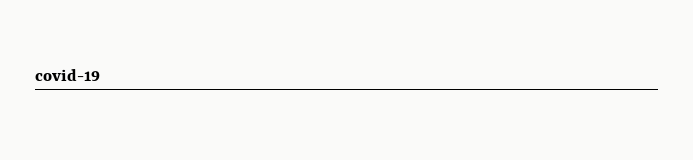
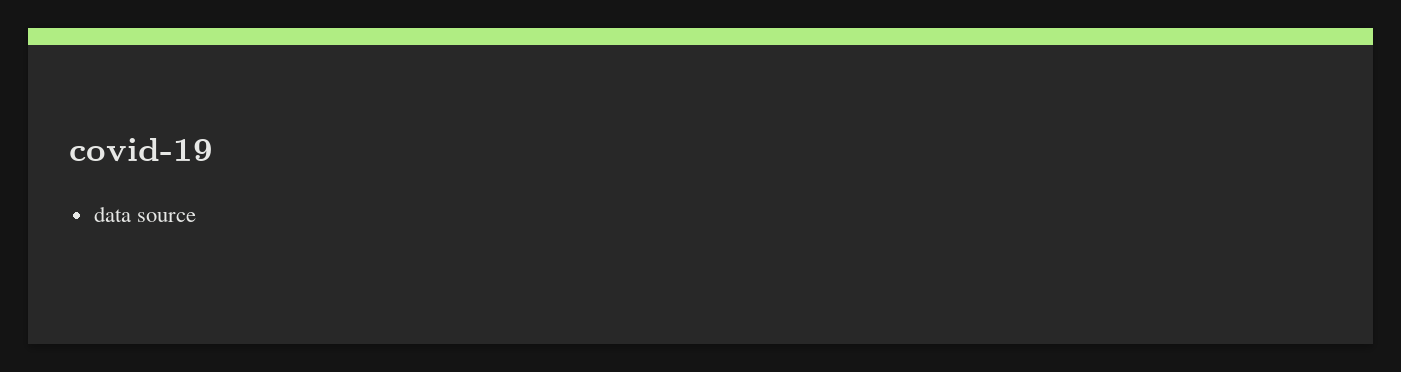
(100, 75) none -> [93,206,196,222] // data source

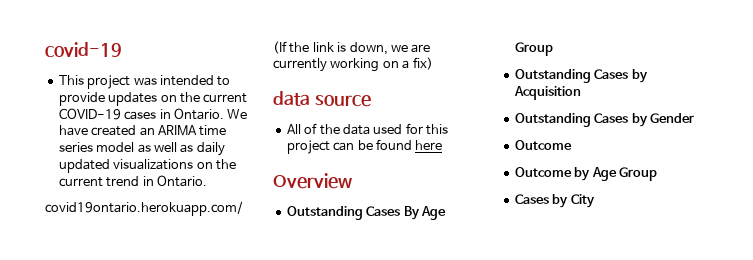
[93,206,196,222] data source -> [58,75,231,89] [58,92,248,106] [58,108,248,120] [58,125,227,136] [58,142,225,156] [58,159,236,173] [58,175,207,187] [45,201,243,216] [273,41,431,55] [273,57,433,72] [273,91,371,107] [286,123,448,135] [286,139,443,154] [273,173,352,189] [286,206,446,220] [514,42,553,56] [514,69,648,83] [513,86,581,100] [514,113,694,127] [514,140,572,150] [514,167,657,181] [514,194,595,208] This project was intended to provide updates on the current COVID-19 cases in Ontario. We have created an ARIMA time series model as well as daily updated visualizations on the current trend in Ontario. // covid19ontario.herokuapp.com/ (If the link is down, we are currently working on a fix) // data source // All of the data used for this project can be found here // Overview // Outstanding Cases By Age Group // Outstanding Cases by Acquisition // Outstanding Cases by Gender // Outcome // Outcome by Age Group // Cases by City

